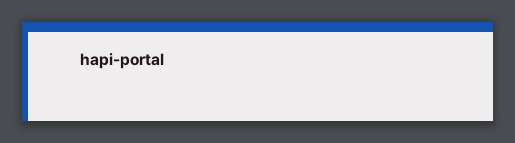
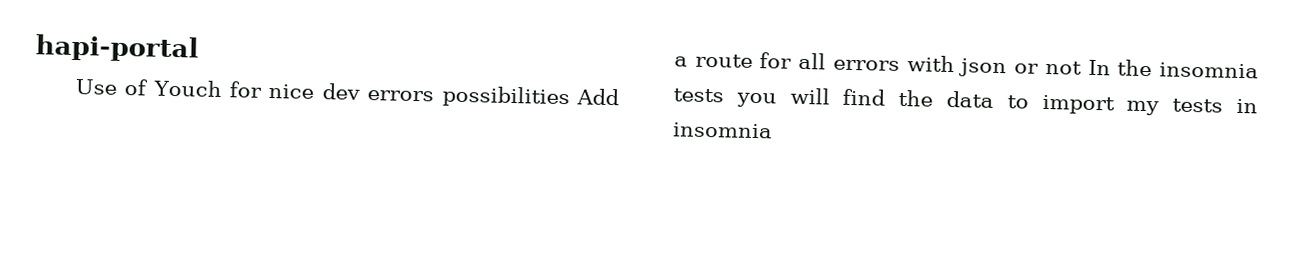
(164, 61) none -> [74,78,619,109] [674,52,1259,79] [673,87,1258,116] [672,122,773,139] // Use of Youch for nice dev errors possibilities Add a route for all errors with json or not In the insomnia tests you will find the data to import my tests in insomnia

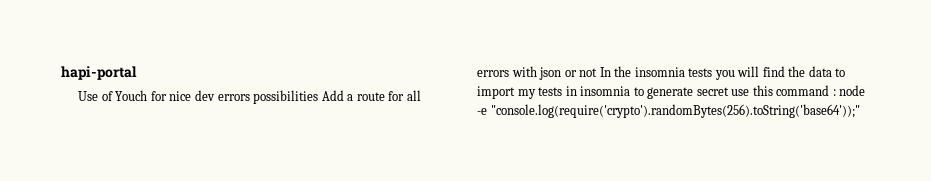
(773, 130) none -> [633,85,866,99] [477,104,860,118] to generate secret use this command : node -e "console.log(require('crypto').randomBytes(256).toString('base64'));"

